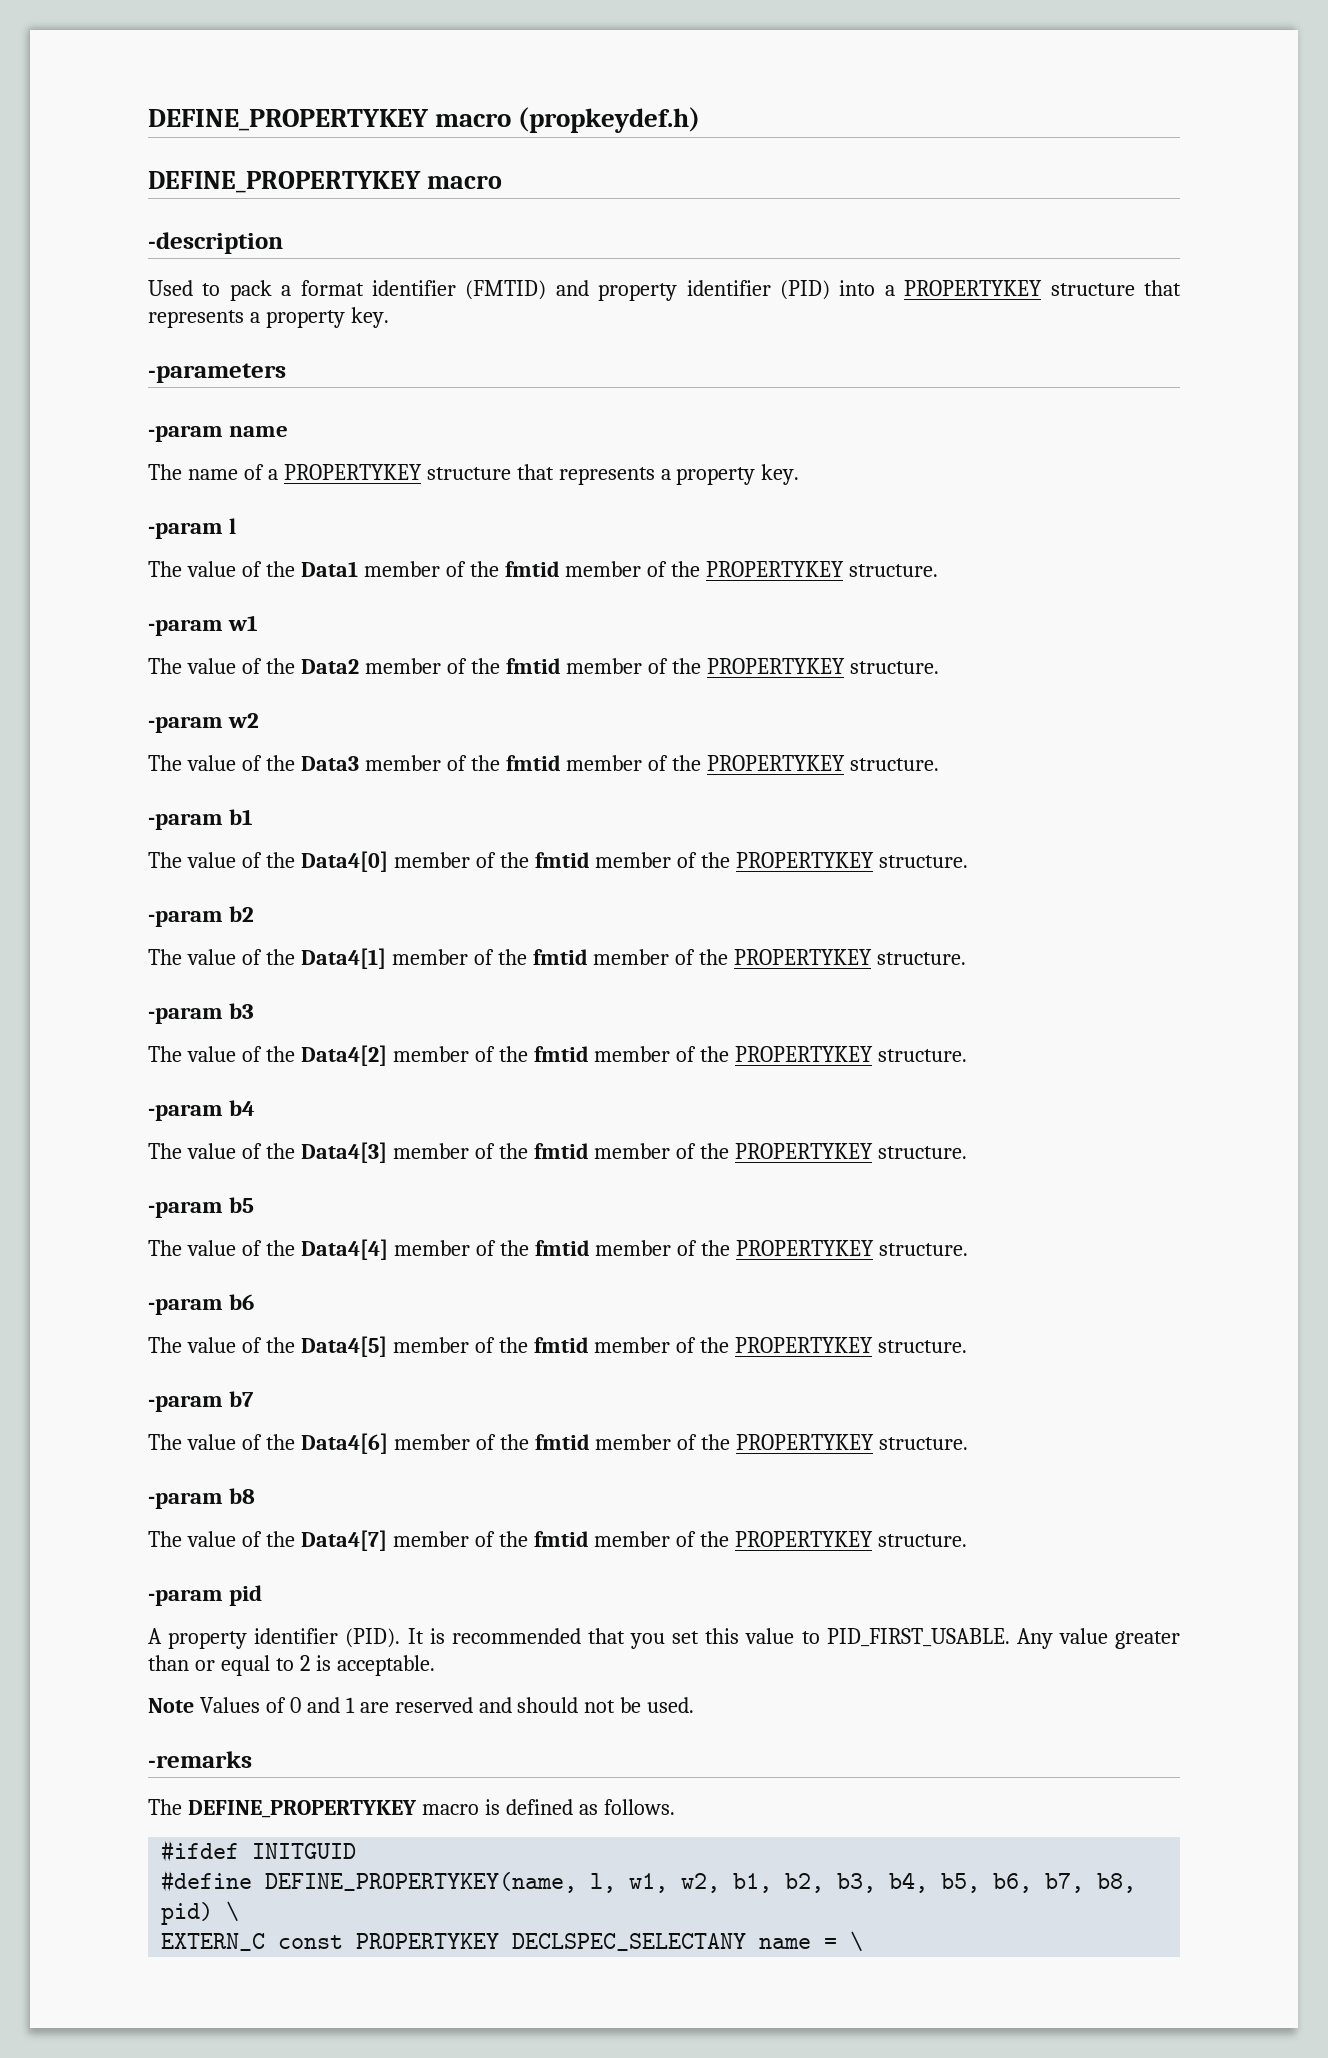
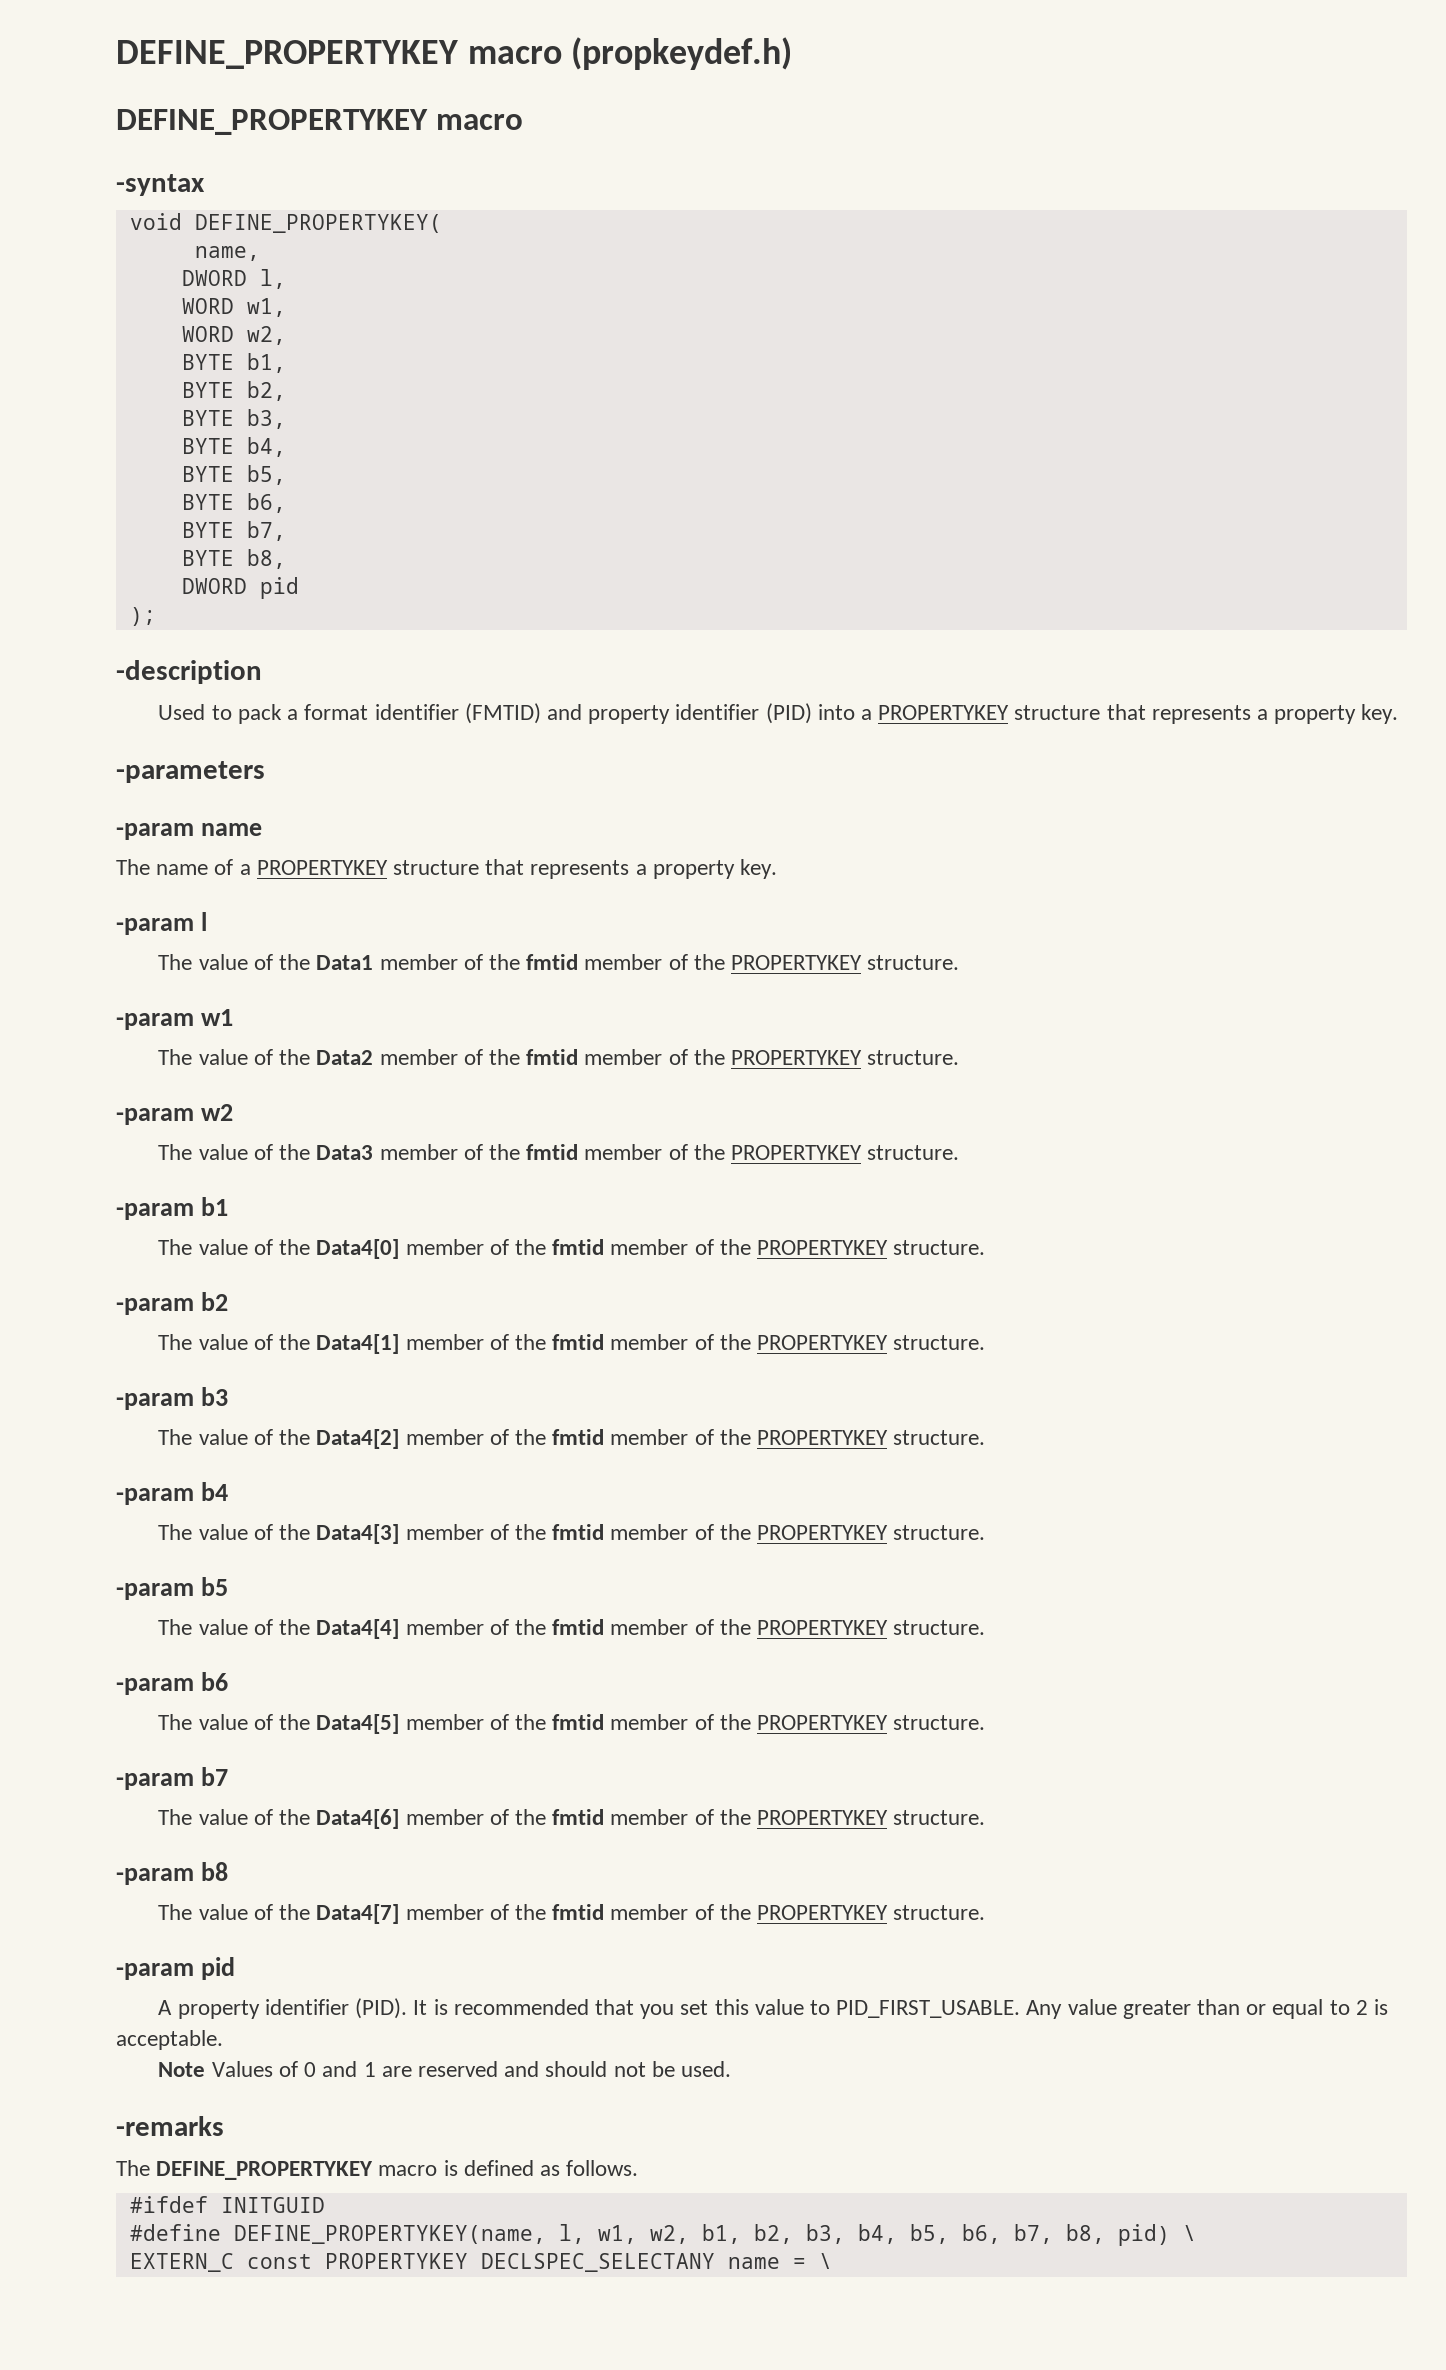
(502, 182) none -> [116,174,205,196] [129,213,442,233] [194,246,260,261] [181,269,286,289] [181,298,286,317] [181,326,286,345] [181,353,286,373] [181,381,286,401] [181,409,286,429] [181,437,286,457] [181,465,286,485] [181,493,286,513] [181,521,286,541] [181,549,286,569] [181,577,299,599] [129,607,156,626] // -syntax // void DEFINE_PROPERTYKEY( // name, // DWORD l, // WORD w1, // WORD w2, // BYTE b1, // BYTE b2, // BYTE b3, // BYTE b4, // BYTE b5, // BYTE b6, // BYTE b7, // BYTE b8, // DWORD pid // );

